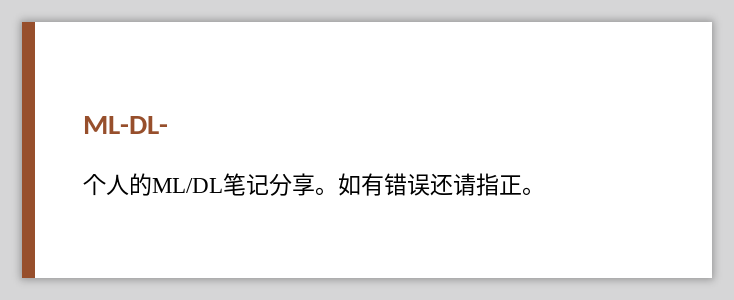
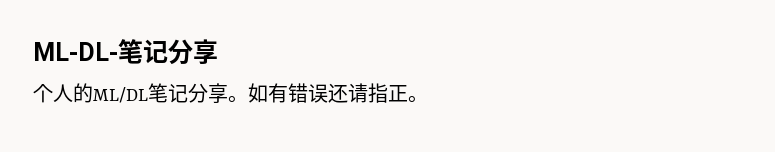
(168, 125) none -> [118,39,218,65] 笔记分享

